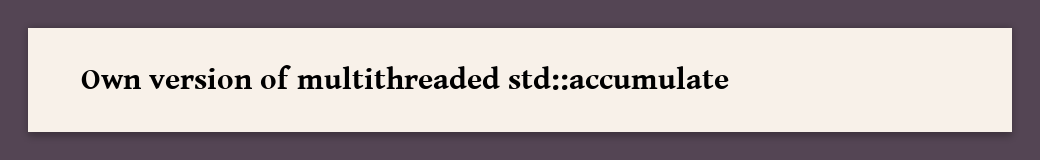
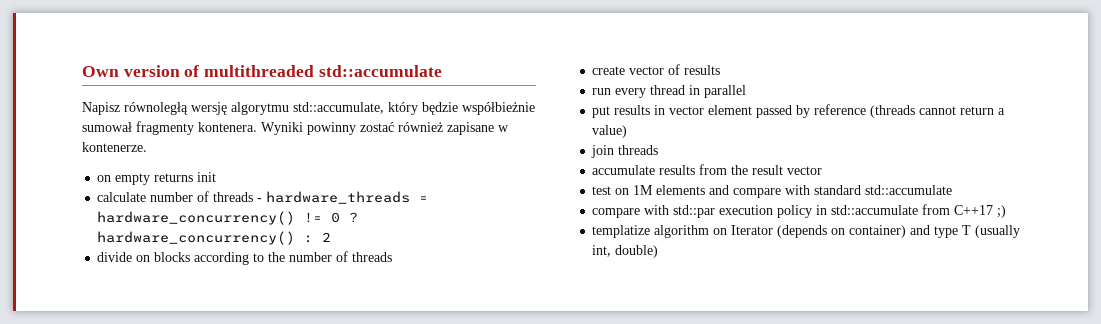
(729, 78) none -> [82,102,535,115] [82,121,509,135] [82,142,147,152] [97,172,217,185] [97,191,429,204] [97,211,359,225] [97,231,332,245] [97,251,393,265] [592,64,721,75] [592,85,747,98] [592,104,1006,118] [592,125,628,138] [591,145,659,158] [592,164,823,175] [592,185,953,198] [592,204,1007,218] [592,225,1021,238] [592,245,659,258] // Napisz równoległą wersję algorytmu std::accumulate, który będzie współbieżnie sumował fragmenty kontenera. Wyniki powinny zostać również zapisane w kontenerze. // on empty returns init // calculate number of threads - hardware_threads = hardware_concurrency() != 0 ? hardware_concurrency() : 2 // divide on blocks according to the number of threads // create vector of results // run every thread in parallel // put results in vector element passed by reference (threads cannot return a value) // join threads // accumulate results from the result vector // test on 1M elements and compare with standard std::accumulate // compare with std::par execution policy in std::accumulate from C++17 ;) // templatize algorithm on Iterator (depends on container) and type T (usually int, double)

